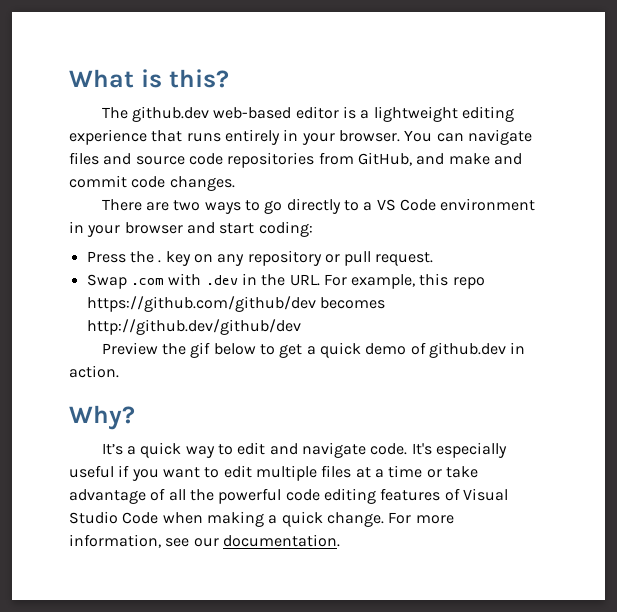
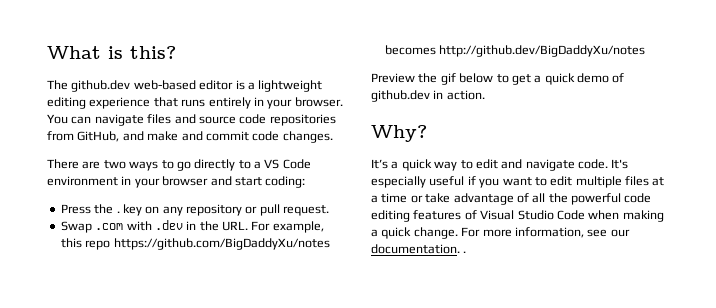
[86,296,385,312] [86,319,301,335] https://github.com/github/dev becomes http://github.dev/github/dev -> [113,238,330,250] [384,45,646,57] https://github.com/BigDaddyXu/notes becomes http://github.dev/BigDaddyXu/notes
(340, 540) none -> [463,251,467,253] .

